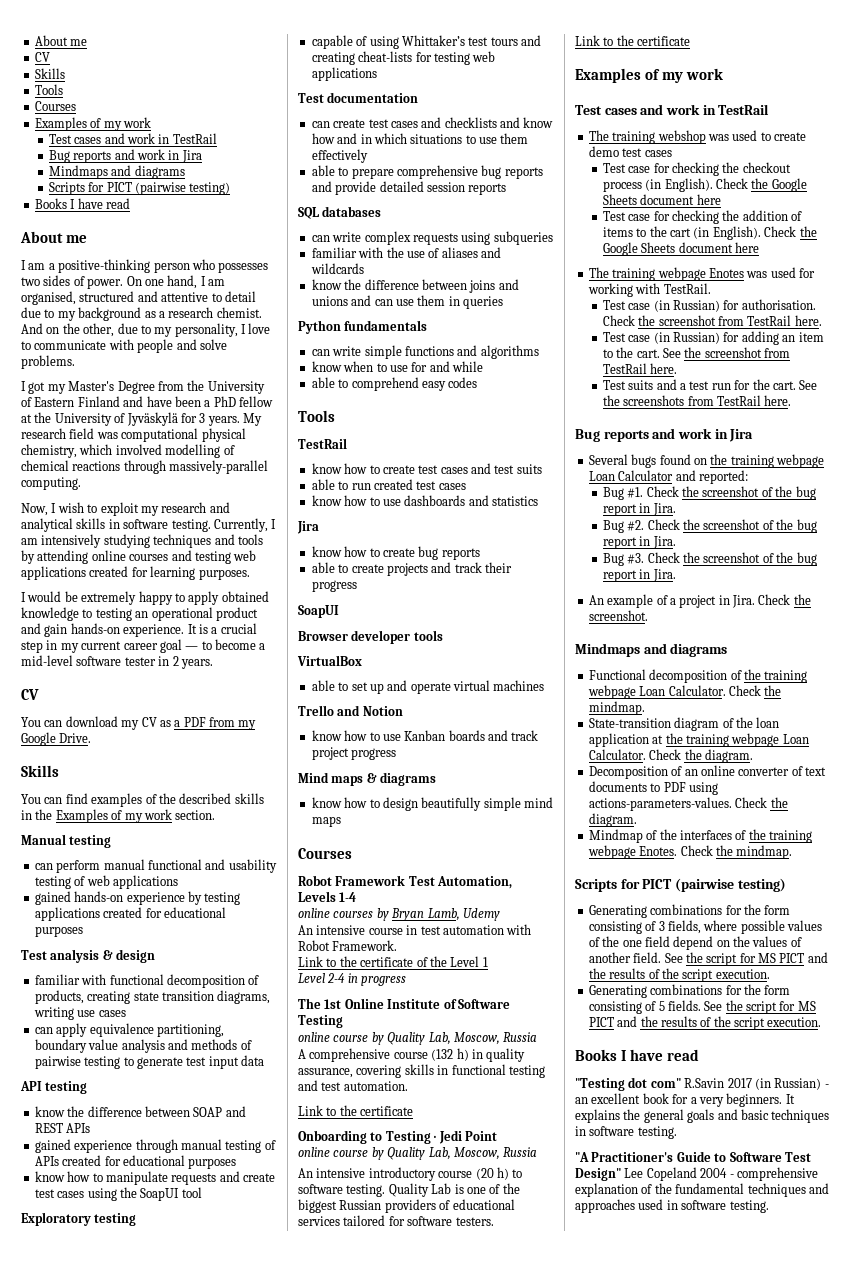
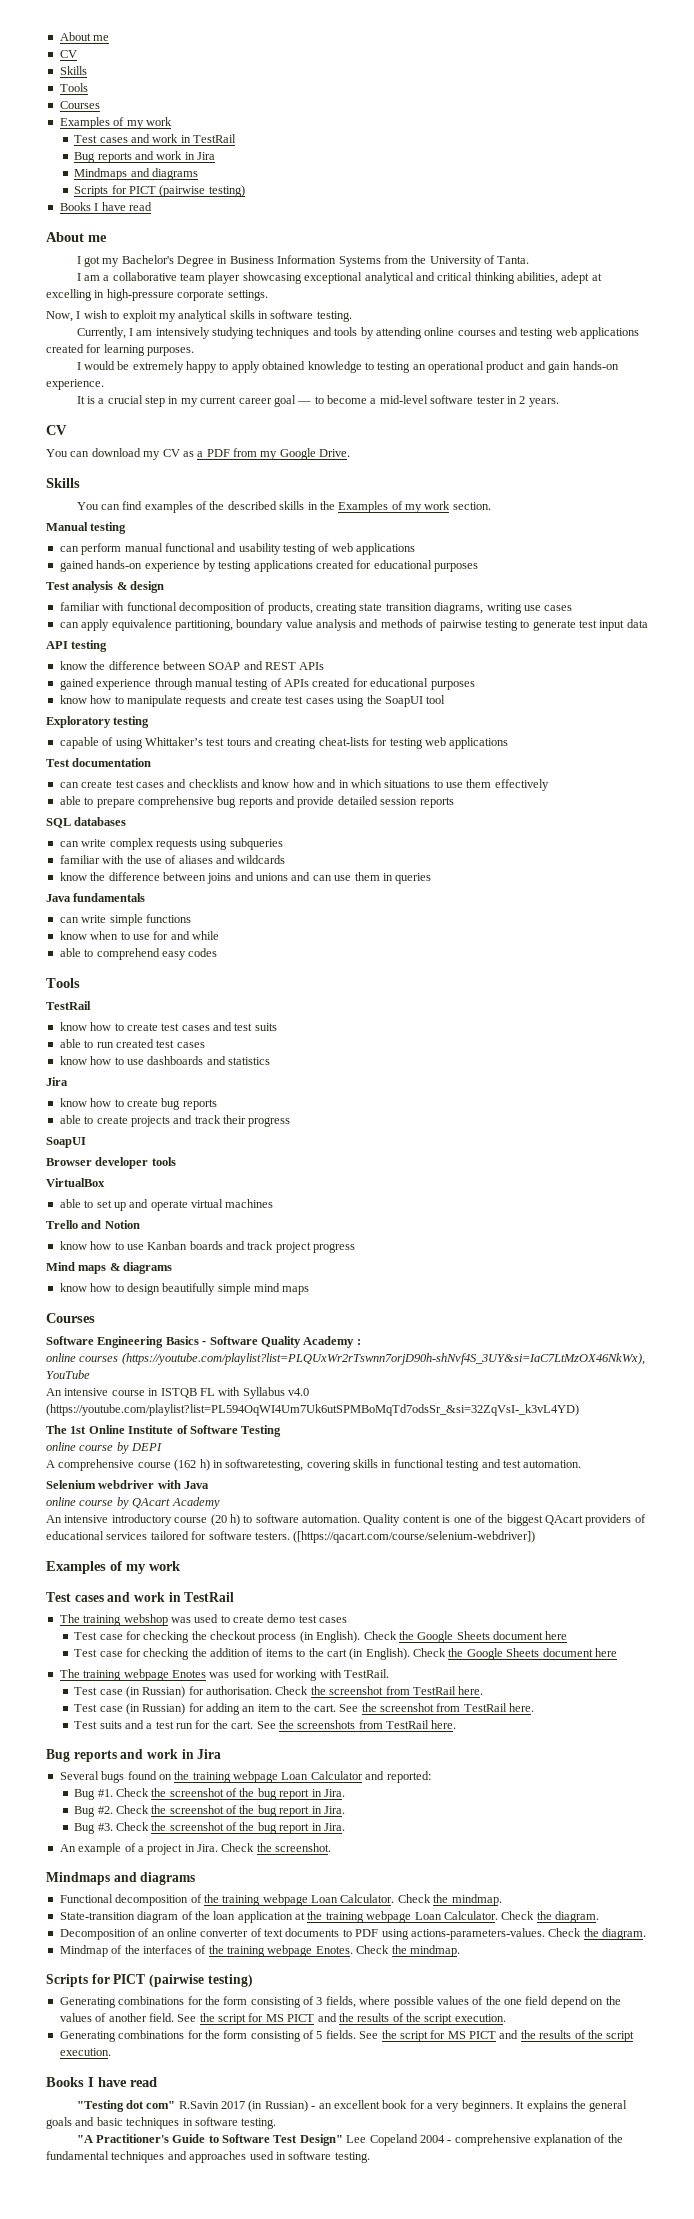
[28,259,269,273] [21,275,225,289] [21,291,256,305] [21,307,262,321] [21,323,271,337] [21,339,227,353] [21,355,75,369] [21,380,265,394] [21,396,273,407] [21,412,262,426] [21,428,246,442] [21,444,235,458] [21,460,269,474] [21,477,81,490] am a positive-thinking person who possesses two sides of power. On one hand, I am organised, structured and attentive to detail due to my background as a research chemist. And on the other, due to my personality, I love to communicate with people and solve problems. // I got my Master's Degree from the University of Eastern Finland and have been a PhD fellow at the University of Jyväskylä for 3 years. My research field was computational physical chemistry, which involved modelling of chemical reactions through massively-parallel computing. -> [83,255,530,267] [76,272,602,284] [46,289,268,301] got my Bachelor's Degree in Business Information Systems from the University of Tanta. // I am a collaborative team player showcasing exceptional analytical and critical thinking abilities, adept at excelling in high-pressure corporate settings.
[161,502,230,513] research and -> (176, 317) none
(211, 525) none -> (352, 316) //
(185, 630) none -> (104, 384) //
[298,320,341,334] Python -> [46,894,71,902] Java
[457,345,539,359] and algorithms -> (191, 918) none
[298,875,513,889] [298,891,357,902] [298,908,500,921] [298,924,532,935] [298,940,398,951] [298,956,488,967] [298,973,407,986] Robot Framework Test Automation, Levels 1-4 // online courses by Bryan Lamb, Udemy // An intensive course in test automation with Robot Framework. // Link to the certificate of the Level 1 // Level 2-4 in progress -> [46,1336,361,1348] [46,1353,645,1365] [46,1370,90,1379] [46,1387,309,1399] [46,1404,579,1416] Software Engineering Basics - Software Quality Academy : // online courses (https://youtube.com/playlist?list=PLQUxWr2rTswnn7orjD90h-shNvf4S_3UY&si=IaC7LtMzOX46NkWx), YouTube // An intensive course in ISTQB FL with Syllabus v4.0 (https://youtube.com/playlist?list=PL594OqWI4Um7Uk6utSPMBoMqTd7odsSr_&si=32ZqVsI-_k3vL4YD)
[387,1032,538,1045] Quality Lab, Moscow, Russia -> [131,1443,163,1451] DEPI
[431,1049,454,1061] (132 -> [174,1459,197,1471] (162
[486,1048,526,1062] [298,1068,353,1078] quality assurance, -> [225,1459,304,1471] softwaretesting,
[298,1105,414,1116] [298,1130,497,1144] [298,1147,538,1160] Link to the certificate // Onboarding to Testing · Jedi Point // online course by Quality Lab, Moscow, Russia -> [46,1480,210,1489] [46,1497,220,1509] Selenium webdriver with Java // online course by QAcart Academy
[346,1183,452,1197] testing. Quality Lab -> [302,1514,440,1526] automation. Quality content
[339,1200,382,1210] Russian -> [545,1515,583,1525] QAcart
[575,35,691,46] // Link to the certificate -> [293,1531,536,1543] ([https://qacart.com/course/selenium-webdriver])

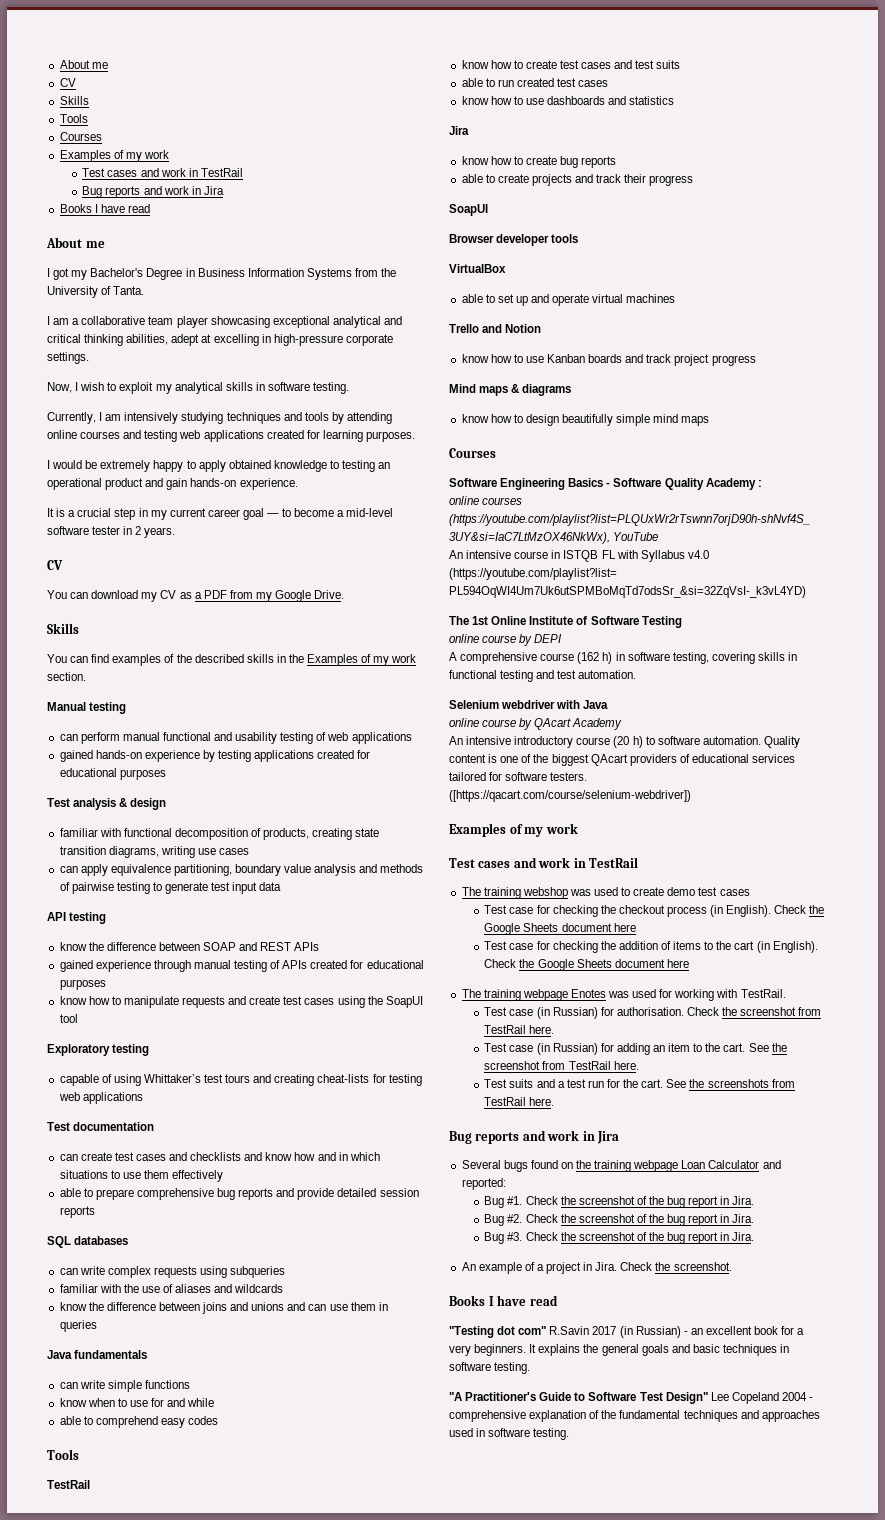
[74,168,198,180] [74,185,245,197] // Mindmaps and diagrams // Scripts for PICT (pairwise testing) -> (224, 190) none
[225,1459,304,1471] softwaretesting, -> [627,652,709,664] software testing,
[46,1872,196,1885] [59,1894,502,1906] [59,1911,599,1923] [59,1928,646,1940] [59,1945,460,1957] [46,1974,253,1987] [59,1996,621,2008] [59,2013,506,2025] [59,2030,635,2042] [59,2048,111,2056] // Mindmaps and diagrams // Functional decomposition of the training webpage Loan Calculator. Check the mindmap. // State-transition diagram of the loan application at the training webpage Loan Calculator. Check the diagram. // Decomposition of an online converter of text documents to PDF using actions-parameters-values. Check the diagram. // Mindmap of the interfaces of the training webpage Enotes. Check the mindmap. // Scripts for PICT (pairwise testing) // Generating combinations for the form consisting of 3 fields, where possible values of the one field depend on the values of another field. See the script for MS PICT and the results of the script execution. // Generating combinations for the form consisting of 5 fields. See the script for MS PICT and the results of the script execution. -> (732, 1266) none

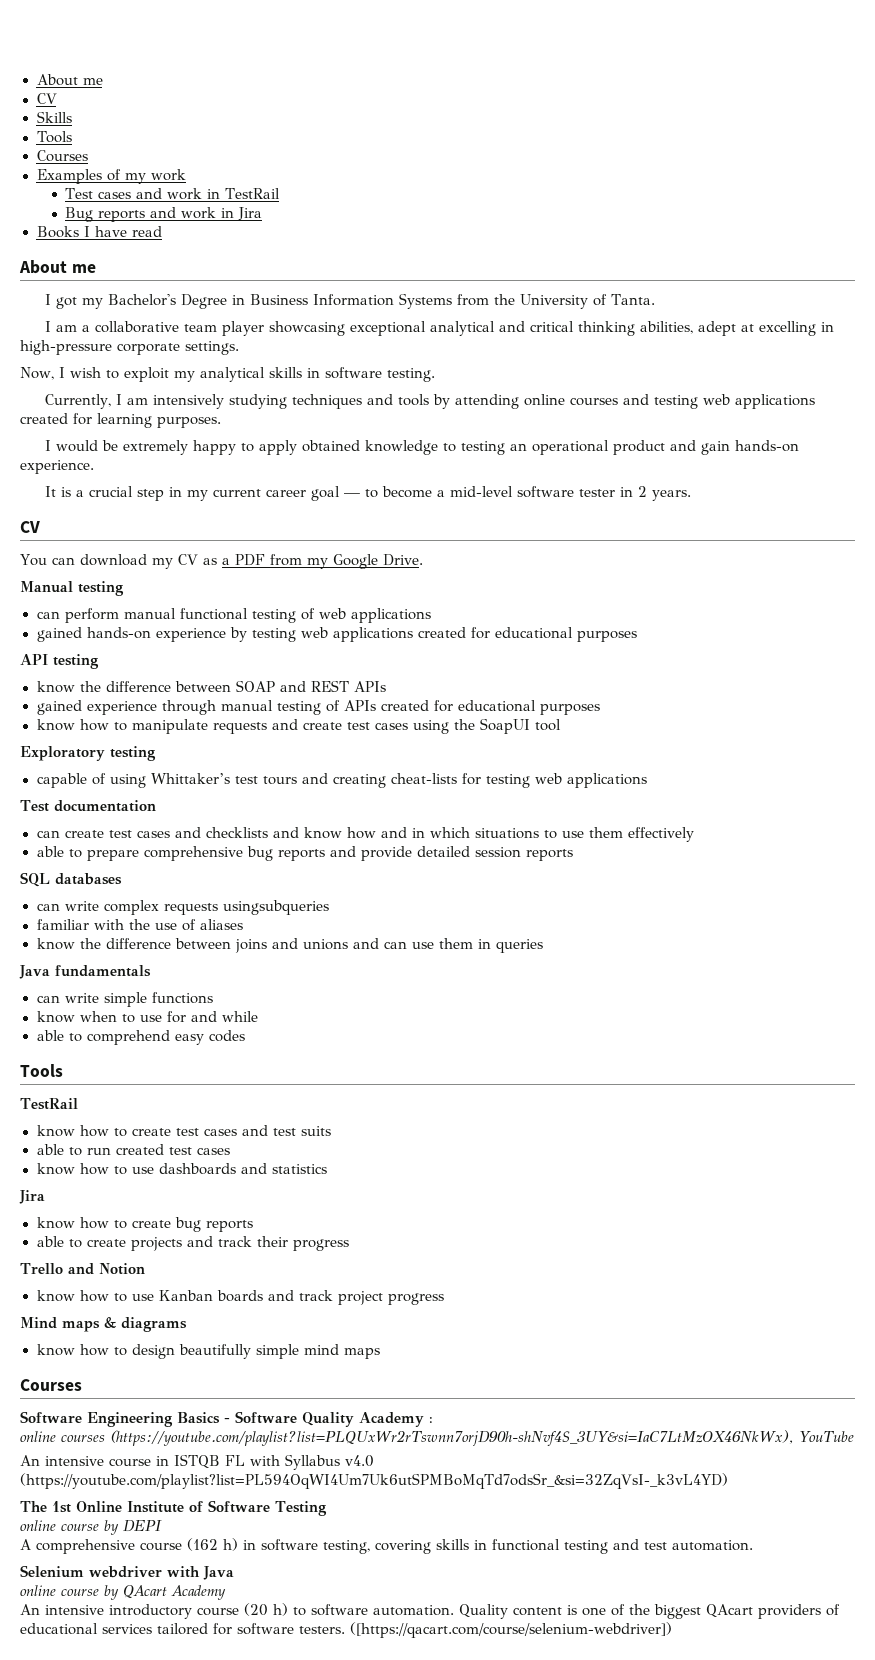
[47,623,79,634] [47,654,417,666] [47,672,86,681] // Skills // You can find examples of the described skills in the Examples of my work section. -> (423, 560) none
[214,732,278,744] and usability -> (248, 614) none
(252, 756) none -> [300,627,328,638] web
[47,798,167,810] [59,828,380,840] [59,846,250,858] [59,864,424,876] [59,882,282,894] // Test analysis & design // familiar with functional decomposition of products, creating state transition diagrams, writing use cases // can apply equivalence partitioning, boundary value analysis and methods of pairwise testing to generate test input data -> (637, 636) none
[200,1266,286,1278] using subqueries -> [222,900,329,915] usingsubqueries
[214,1284,284,1293] and wildcards -> (243, 924) none
[449,204,488,216] [449,234,579,246] [449,264,506,273] [461,294,676,306] // SoapUI // Browser developer tools // VirtualBox // able to set up and operate virtual machines -> (349, 1245) none
[449,823,578,837] [449,857,638,868] [461,887,750,899] [484,905,825,917] [484,923,636,935] [484,941,818,953] [484,959,689,971] [461,989,786,1001] [484,1007,822,1019] [484,1025,555,1034] [484,1043,787,1055] [484,1061,639,1070] [484,1079,795,1088] [484,1097,555,1106] [449,1130,619,1144] [461,1160,781,1172] [461,1178,506,1190] [484,1196,755,1208] [484,1214,755,1226] [484,1232,755,1244] [461,1262,732,1274] [449,1295,558,1306] [449,1326,805,1338] [449,1344,790,1356] [449,1362,531,1374] [449,1392,814,1404] [449,1410,820,1422] [449,1428,570,1440] // Examples of my work // Test cases and work in TestRail // The training webshop was used to create demo test cases // Test case for checking the checkout process (in English). Check the Google Sheets document here // Test case for checking the addition of items to the cart (in English). Check the Google Sheets document here // The training webpage Enotes was used for working with TestRail. // Test case (in Russian) for authorisation. Check the screenshot from TestRail here. // Test case (in Russian) for adding an item to the cart. See the screenshot from TestRail here. // Test suits and a test run for the cart. See the screenshots from TestRail here. // Bug reports and work in Jira // Several bugs found on the training webpage Loan Calculator and reported: // Bug #1. Check the screenshot of the bug report in Jira. // Bug #2. Check the screenshot of the bug report in Jira. // Bug #3. Check the screenshot of the bug report in Jira. // An example of a project in Jira. Check the screenshot. // Books I have read // "Testing dot com" R.Savin 2017 (in Russian) - an excellent book for a very beginners. It explains the general goals and basic techniques in software testing. // "A Practitioner's Guide to Software Test Design" Lee Copeland 2004 - comprehensive explanation of the fundamental techniques and approaches used in software testing. -> (672, 1630) none

